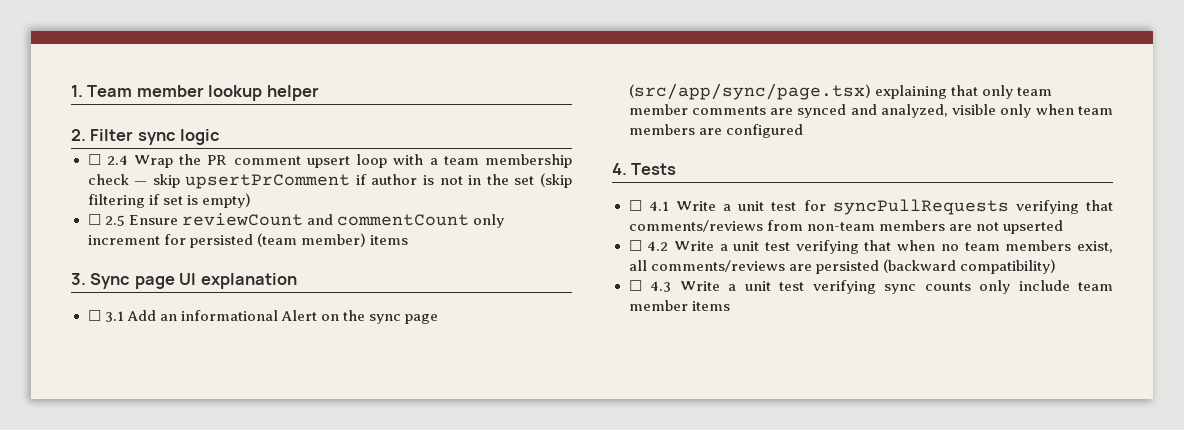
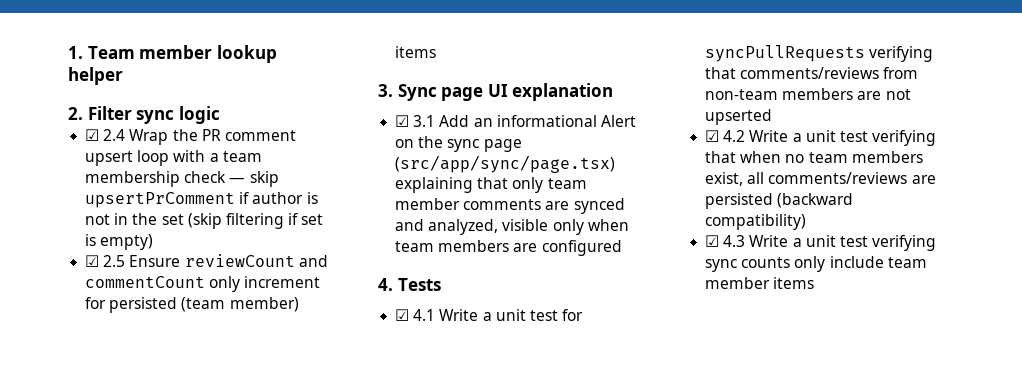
[87,154,101,165] ☐ -> [85,129,100,141] ☑
[87,214,101,225] ☐ -> [85,255,100,267] ☑
[87,310,101,321] ☐ -> [395,115,410,127] ☑
[628,200,642,211] ☐ -> [395,309,410,321] ☑
[628,240,642,251] ☐ -> [705,130,720,142] ☑
[628,280,642,291] ☐ -> [705,235,720,247] ☑

